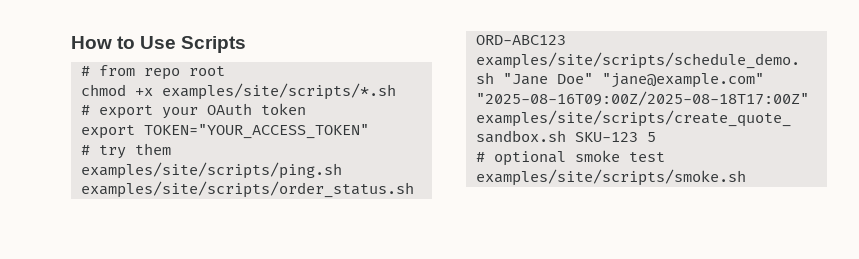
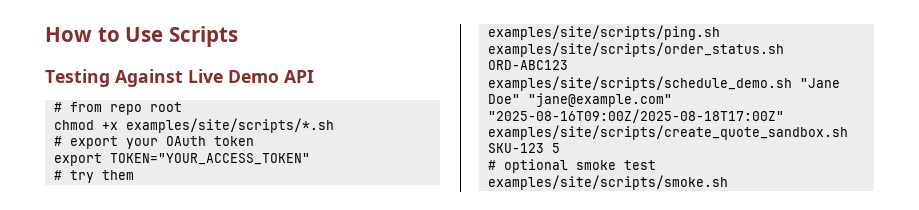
(247, 44) none -> [45,69,314,87] // Testing Against Live Demo API

